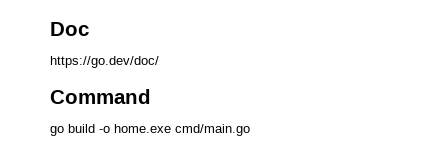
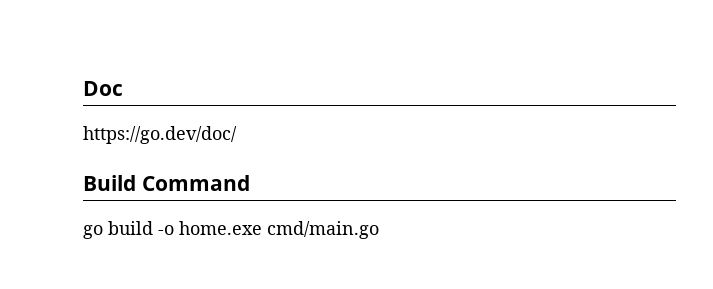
(159, 62) none -> [83,175,136,191] Build

